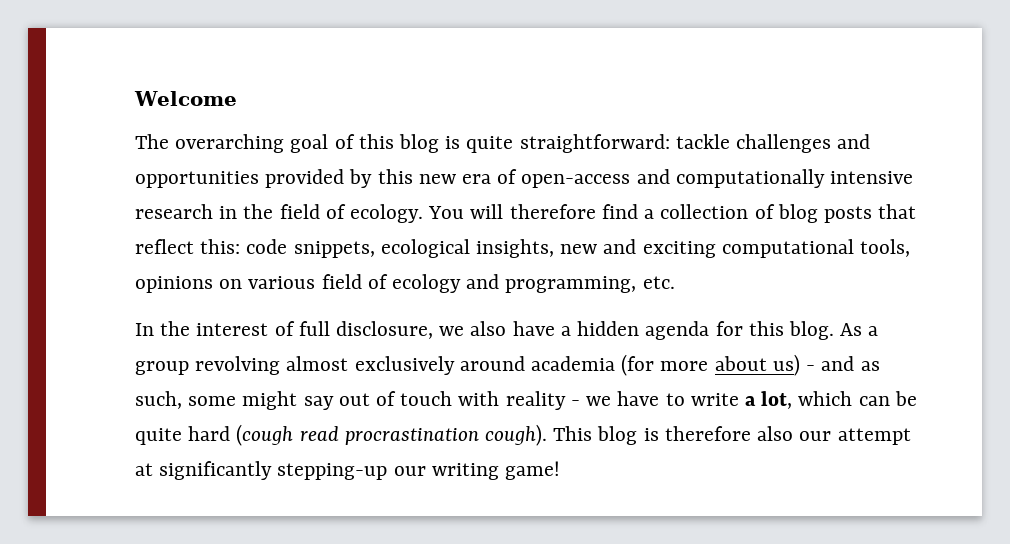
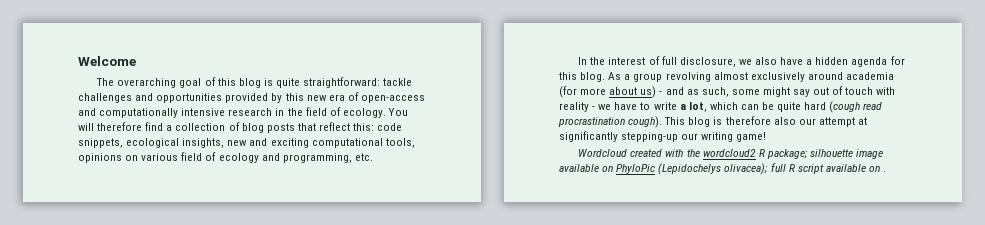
(561, 470) none -> [578,149,884,159] [559,163,887,175] // Wordcloud created with the wordcloud2 R package; silhouette image available on PhyloPic (Lepidochelys olivacea); full R script available on .

